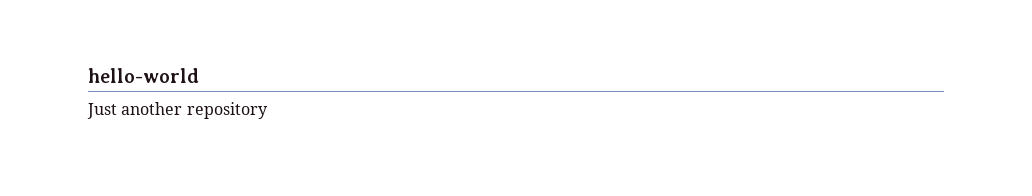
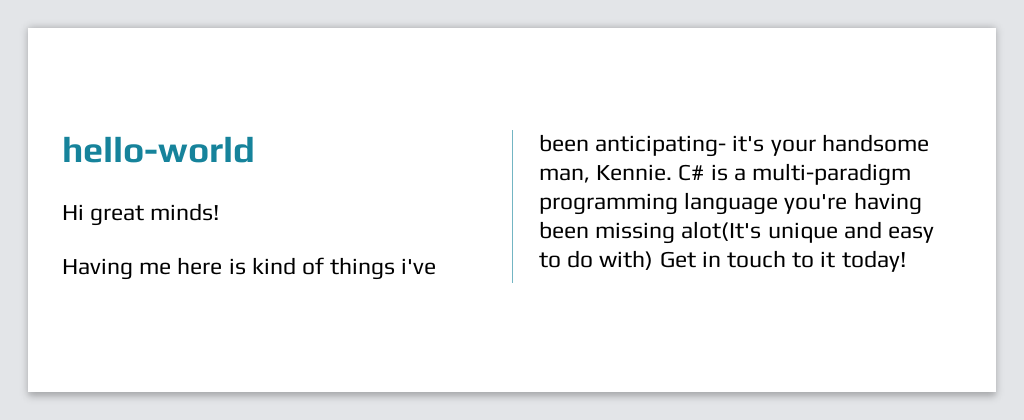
[87,102,268,119] Just another repository -> [62,203,220,226] [62,257,437,280] [539,134,929,157] [539,163,912,186] [539,192,922,215] [539,221,935,244] [539,250,906,272] Hi great minds! // Having me here is kind of things i've been anticipating- it's your handsome man, Kennie. C# is a multi-paradigm programming language you're having been missing alot(It's unique and easy to do with) Get in touch to it today!

